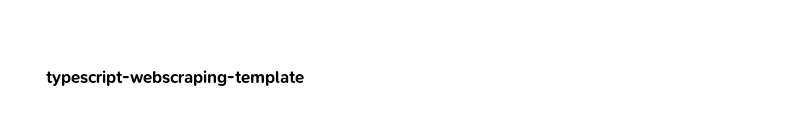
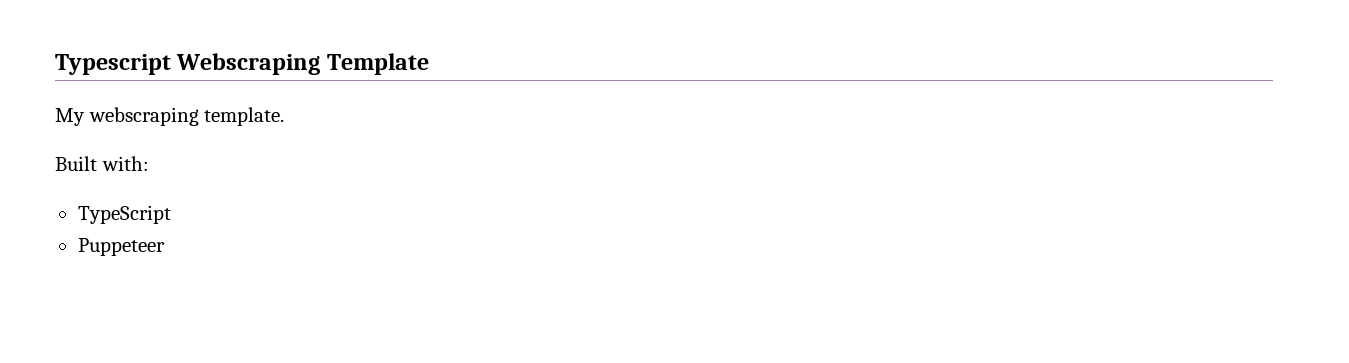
[46,70,304,86] typescript-webscraping-template -> [55,53,429,75] [55,107,285,126] [55,156,149,171] [77,205,171,224] [77,238,165,256] Typescript Webscraping Template // My webscraping template. // Built with: // TypeScript // Puppeteer

